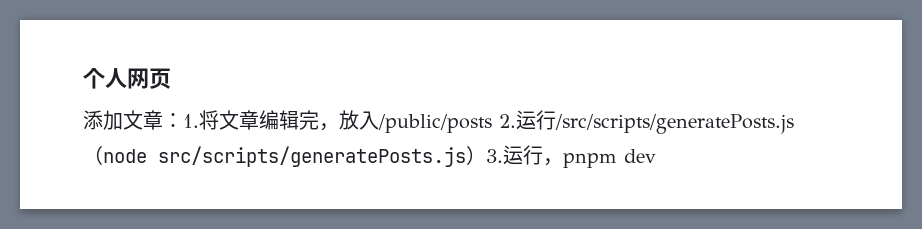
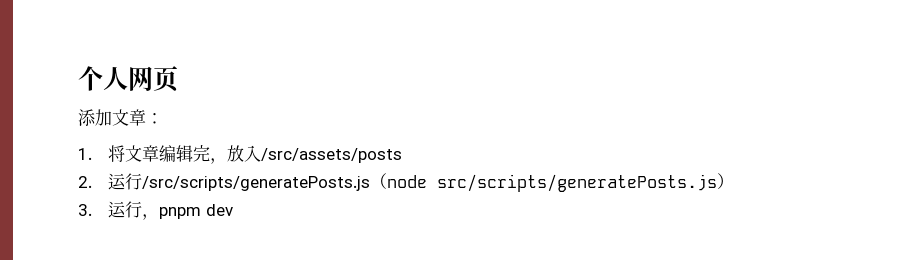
(183, 120) none -> (163, 118) //
[378,114,492,133] /public/posts -> [261,148,403,163] /src/assets/posts //
(486, 155) none -> (735, 181) //

